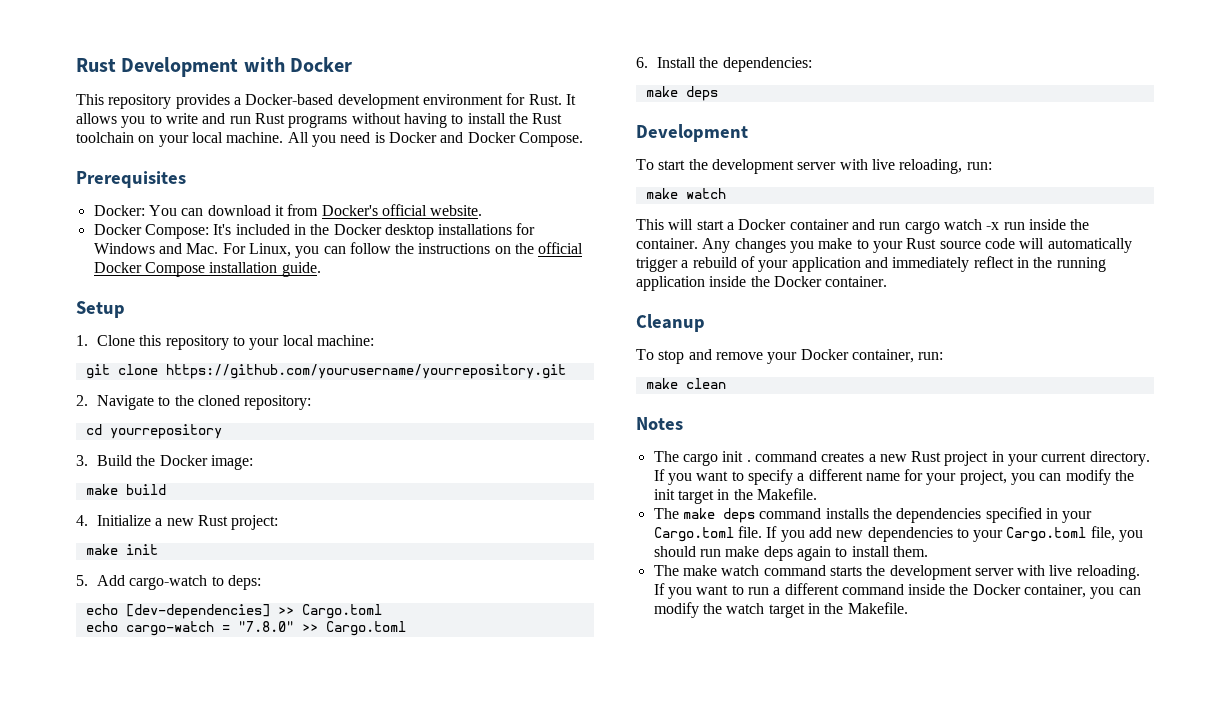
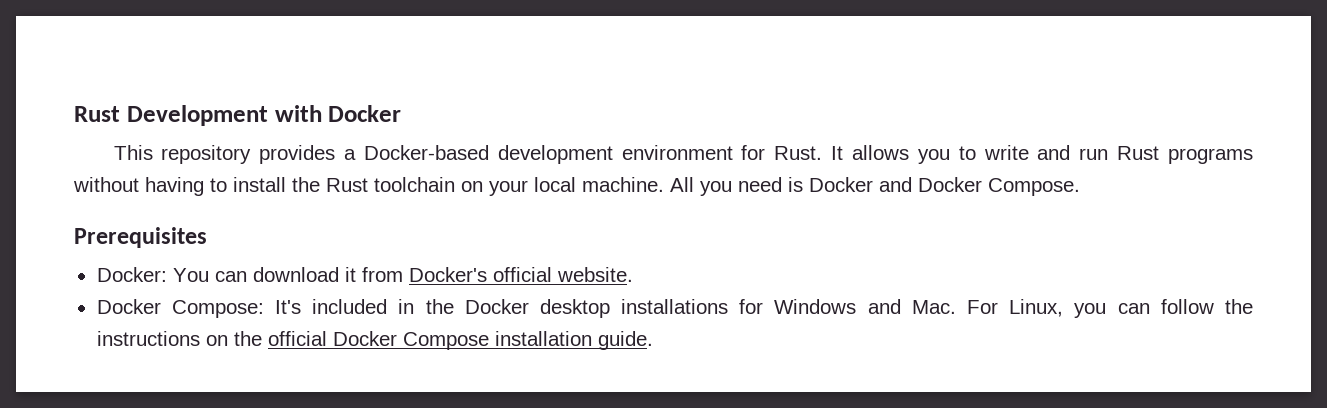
[76,301,125,318] [76,335,375,350] [85,364,566,379] [76,395,312,410] [85,424,222,439] [76,455,254,470] [85,484,166,495] [76,515,279,530] [85,544,158,555] [76,575,262,590] [85,604,382,619] [85,621,406,636] [636,57,812,72] [645,86,718,101] [636,124,748,142] [636,159,992,174] [645,188,726,199] [636,219,1090,234] [636,238,1132,253] [636,256,1106,272] [636,276,888,291] [636,314,705,332] [636,349,944,364] [645,378,726,389] [636,417,683,430] [653,451,1150,466] [653,469,1135,485] [653,488,817,504] [653,507,1093,523] [653,526,1144,542] [653,546,928,561] [653,565,1140,580] [653,583,1141,599] [653,602,908,618] // Setup // 1. Clone this repository to your local machine: // git clone https://github.com/yourusername/yourrepository.git // 2. Navigate to the cloned repository: // cd yourrepository // 3. Build the Docker image: // make build // 4. Initialize a new Rust project: // make init // 5. Add cargo-watch to deps: // echo [dev-dependencies] >> Cargo.toml // echo cargo-watch = "7.8.0" >> Cargo.toml // 6. Install the dependencies: // make deps // Development // To start the development server with live reloading, run: // make watch // This will start a Docker container and run cargo watch -x run inside the container. Any changes you make to your Rust source code will automatically trigger a rebuild of your application and immediately reflect in the running application inside the Docker container. // Cleanup // To stop and remove your Docker container, run: // make clean // Notes // The cargo init . command creates a new Rust project in your current directory. If you want to specify a different name for your project, you can modify the init target in the Makefile. // The make deps command installs the dependencies specified in your Cargo.toml file. If you add new dependencies to your Cargo.toml file, you should run make deps again to install them. // The make watch command starts the development server with live reloading. If you want to run a different command inside the Docker container, you can modify the watch target in the Makefile. -> (653, 340) none

